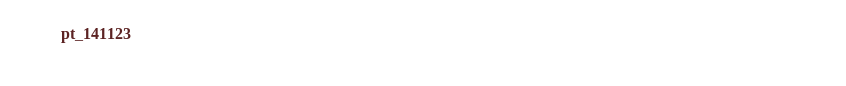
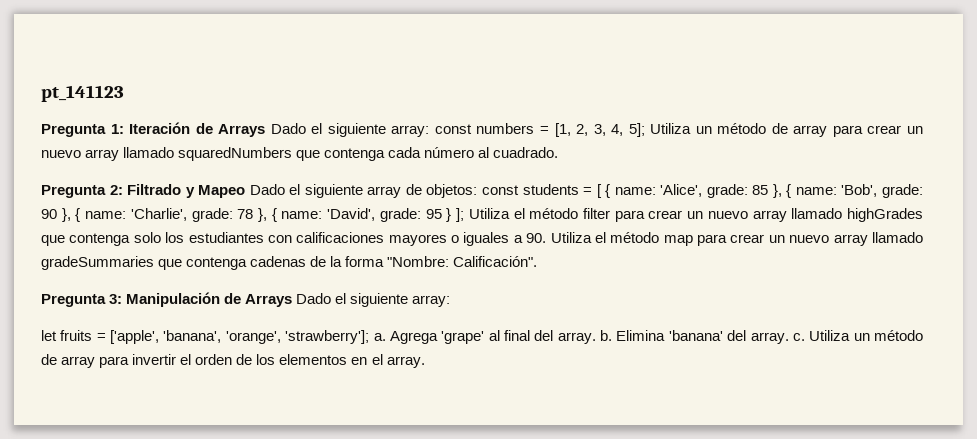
(131, 35) none -> [41,122,923,137] [41,147,559,161] [41,184,923,198] [41,208,924,222] [41,232,924,246] [41,256,538,270] [41,292,451,307] [41,330,924,344] [41,354,425,368] // Pregunta 1: Iteración de Arrays Dado el siguiente array: const numbers = [1, 2, 3, 4, 5]; Utiliza un método de array para crear un nuevo array llamado squaredNumbers que contenga cada número al cuadrado. // Pregunta 2: Filtrado y Mapeo Dado el siguiente array de objetos: const students = [ { name: 'Alice', grade: 85 }, { name: 'Bob', grade: 90 }, { name: 'Charlie', grade: 78 }, { name: 'David', grade: 95 } ]; Utiliza el método filter para crear un nuevo array llamado highGrades que contenga solo los estudiantes con calificaciones mayores o iguales a 90. Utiliza el método map para crear un nuevo array llamado gradeSummaries que contenga cadenas de la forma "Nombre: Calificación". // Pregunta 3: Manipulación de Arrays Dado el siguiente array: // let fruits = ['apple', 'banana', 'orange', 'strawberry']; a. Agrega 'grape' al final del array. b. Elimina 'banana' del array. c. Utiliza un método de array para invertir el orden de los elementos en el array.

